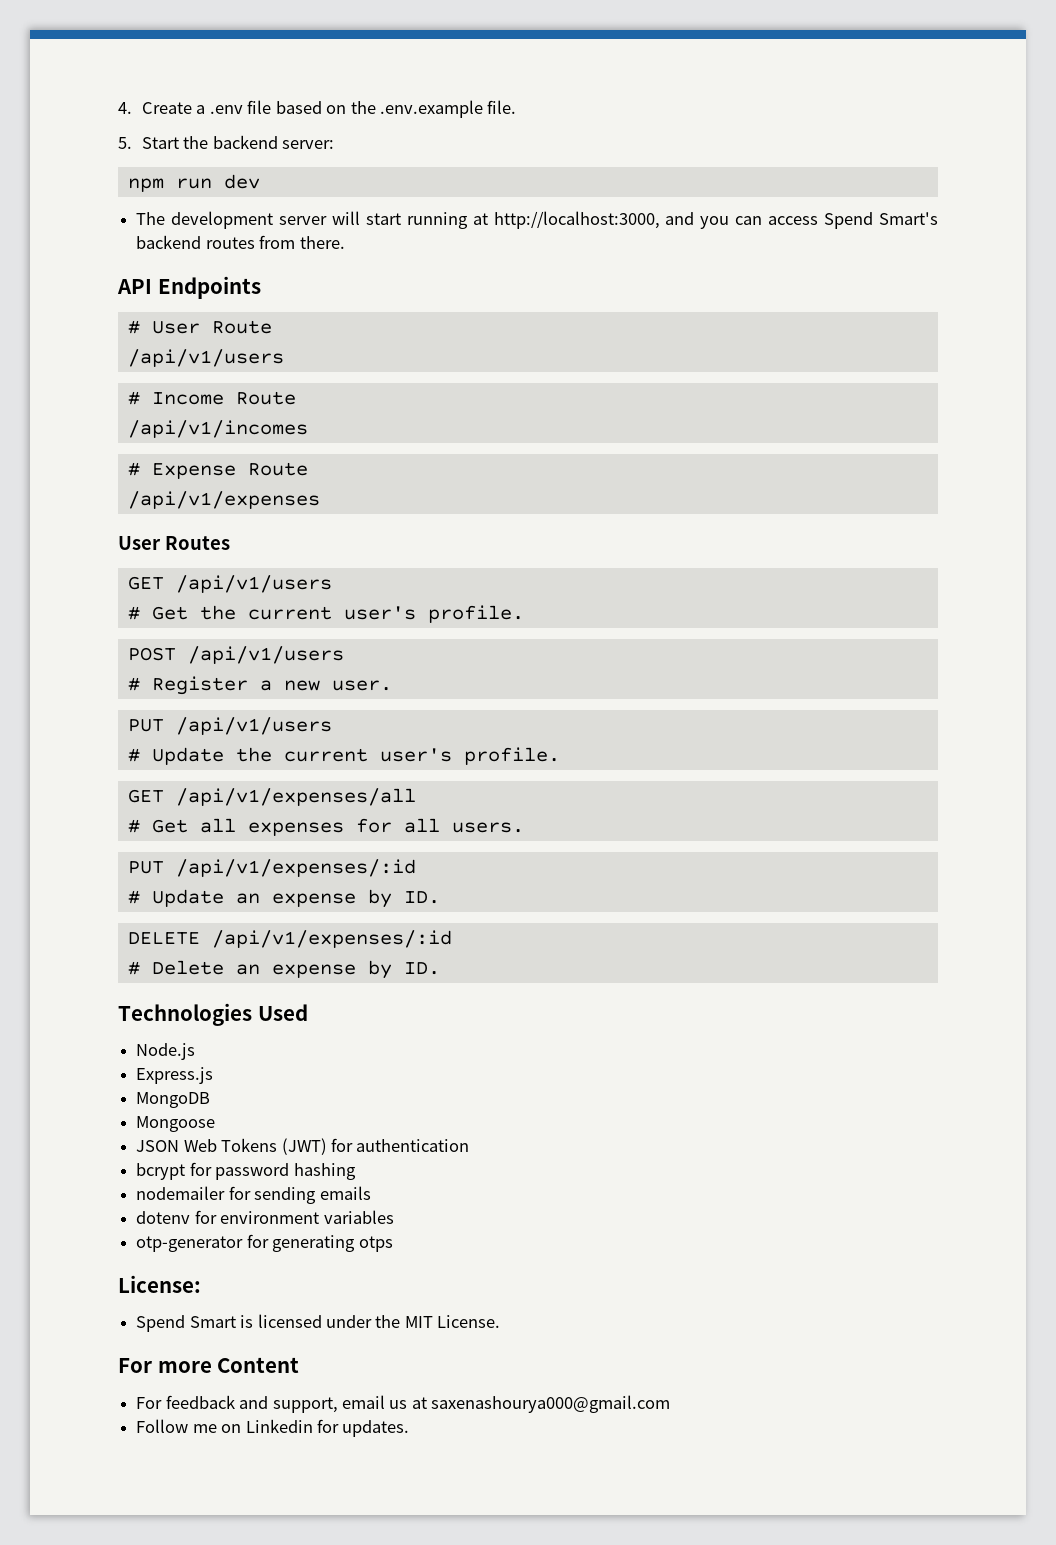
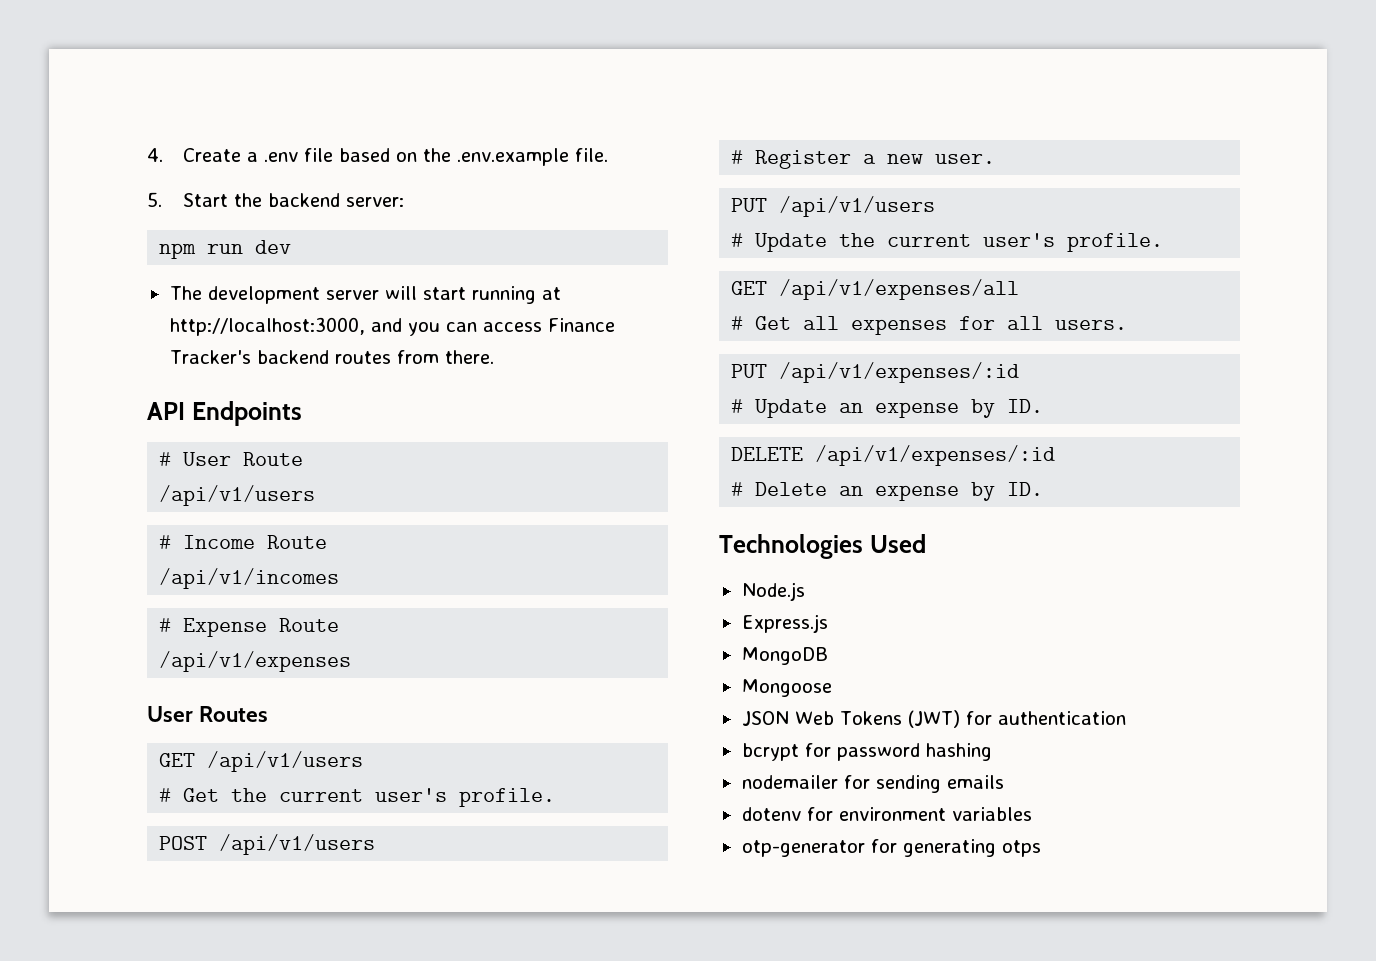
[824,212,939,229] Spend Smart's -> [547,318,615,332] [169,350,251,364] Finance Tracker's
[118,1275,201,1293] [136,1314,501,1332] [118,1357,300,1373] [136,1395,671,1413] [136,1419,410,1437] // License: // Spend Smart is licensed under the MIT License. // For more Content // For feedback and support, email us at saxenashourya000@gmail.com // Follow me on Linkedin for updates. -> (1041, 848) none

